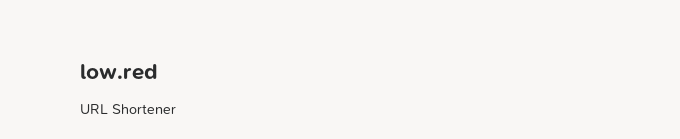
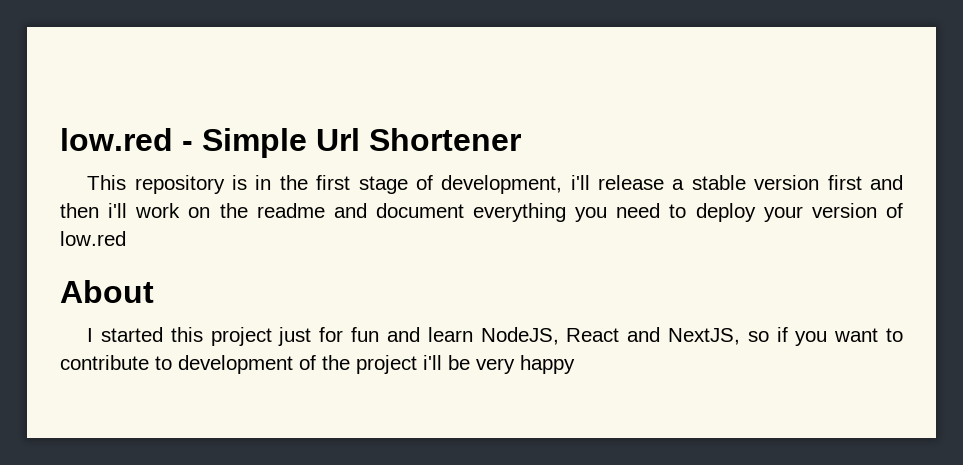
[80,64,158,80] [80,104,176,114] low.red // URL Shortener -> [60,128,521,158] [87,175,903,194] [60,203,903,222] [60,231,126,246] [60,280,154,303] [87,327,903,346] [60,355,575,374] low.red - Simple Url Shortener // This repository is in the first stage of development, i'll release a stable version first and then i'll work on the readme and document everything you need to deploy your version of low.red // About // I started this project just for fun and learn NodeJS, React and NextJS, so if you want to contribute to development of the project i'll be very happy

